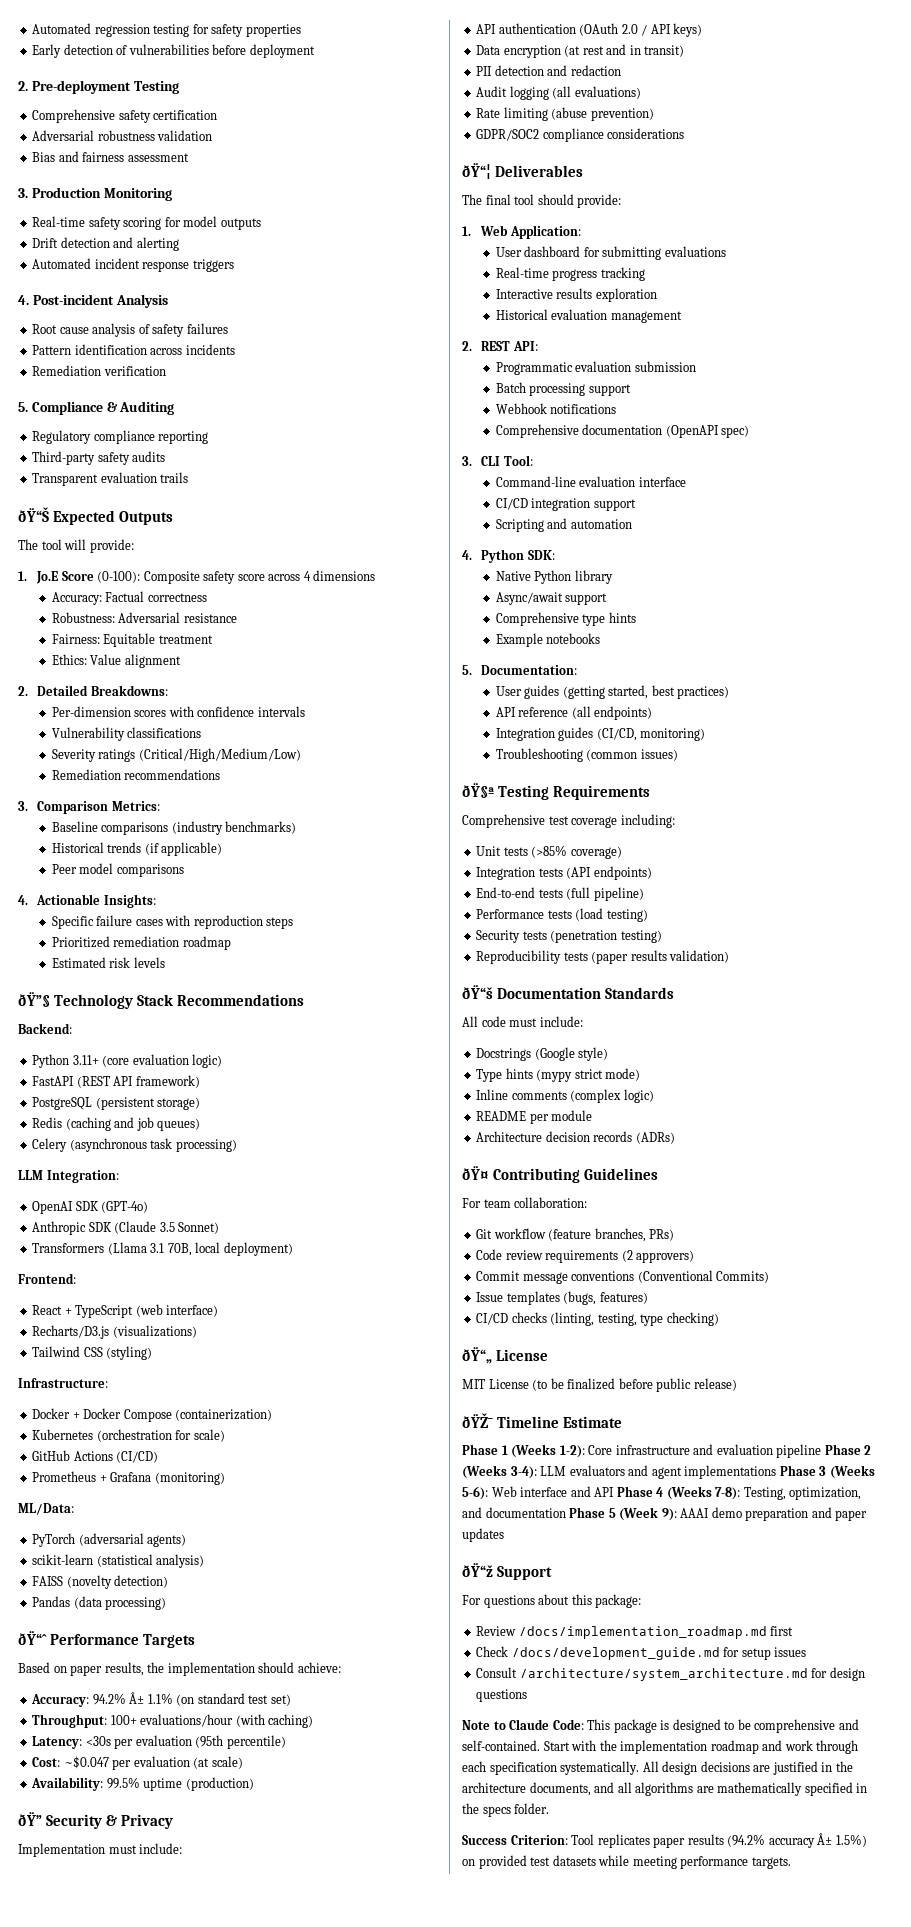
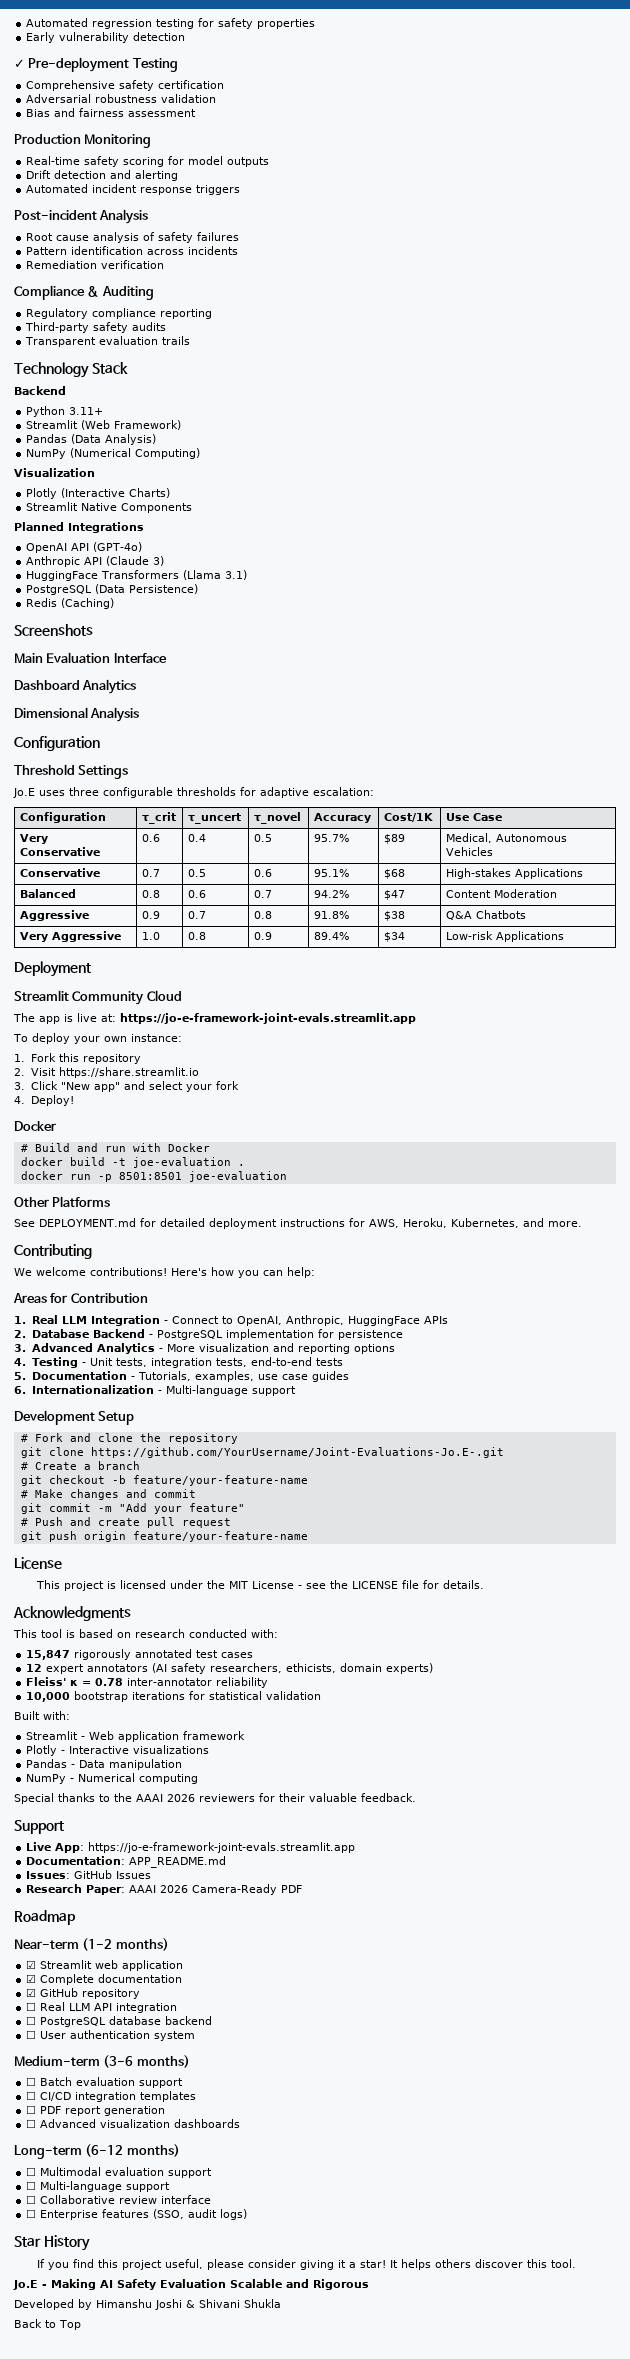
[63,44,315,58] [18,81,28,91] detection of vulnerabilities before deployment // 2. -> [59,32,186,43] [14,59,25,68] vulnerability detection // ✓
[18,188,28,198] 3. -> (197, 113) none
[18,295,29,305] 4. -> (241, 190) none
[18,402,28,412] 5. -> (165, 264) none
[18,507,174,525] [18,539,134,553] [18,570,376,584] [51,591,207,605] [51,612,237,623] [51,633,213,647] [51,654,181,668] [18,685,168,696] [51,706,305,717] [51,727,202,741] [51,748,301,762] [51,769,221,780] [18,801,160,814] [51,821,297,835] [51,842,223,856] [51,863,184,877] [18,894,156,908] [51,915,294,929] [51,936,231,950] [51,957,165,968] [18,992,50,1007] ðŸ“Š Expected Outputs // The tool will provide: // 1. Jo.E Score (0-100): Composite safety score across 4 dimensions // Accuracy: Factual correctness // Robustness: Adversarial resistance // Fairness: Equitable treatment // Ethics: Value alignment // 2. Detailed Breakdowns: // Per-dimension scores with confidence intervals // Vulnerability classifications // Severity ratings (Critical/High/Medium/Low) // Remediation recommendations // 3. Comparison Metrics: // Baseline comparisons (industry benchmarks) // Historical trends (if applicable) // Peer model comparisons // 4. Actionable Insights: // Specific failure cases with reproduction steps // Prioritized remediation roadmap // Estimated risk levels // ðŸ”§ -> (191, 340) none
[177,994,305,1006] [18,1023,72,1034] Recommendations // Backend: -> [14,386,66,395] // Backend
[102,1054,223,1068] [32,1075,200,1088] [32,1097,201,1110] [32,1117,201,1131] [32,1138,237,1152] [18,1170,119,1183] (core evaluation logic) // FastAPI (REST API framework) // PostgreSQL (persistent storage) // Redis (caching and job queues) // Celery (asynchronous task processing) // LLM Integration: -> [26,420,182,430] [26,434,157,445] [26,448,201,459] [14,468,95,477] [26,488,171,499] [26,502,193,513] [14,522,144,533] // Streamlit (Web Framework) // Pandas (Data Analysis) // NumPy (Numerical Computing) // Visualization // Plotly (Interactive Charts) // Streamlit Native Components // Planned Integrations
[75,1201,99,1211] SDK -> [71,543,90,551] API
[88,1221,220,1234] [32,1242,293,1256] [18,1273,76,1284] [32,1304,219,1318] [32,1325,197,1339] [32,1346,153,1360] [18,1378,108,1388] [32,1408,273,1422] [32,1429,225,1442] [32,1450,159,1463] [32,1471,225,1485] [18,1503,74,1515] [32,1533,187,1547] [32,1554,205,1568] [32,1575,169,1589] [32,1596,167,1610] [18,1631,196,1648] [18,1662,341,1676] [31,1692,291,1707] [32,1714,314,1728] [32,1735,286,1749] [32,1756,243,1770] [31,1777,254,1791] [18,1812,174,1829] [18,1843,183,1857] [476,23,703,37] [476,44,685,58] [476,65,621,76] [476,86,641,100] [476,107,654,121] [476,128,685,142] [462,163,584,179] [462,194,622,208] [462,225,581,239] [495,246,726,260] [495,267,645,281] [495,288,657,302] [495,309,682,323] [462,341,538,351] [495,361,696,375] [495,382,631,396] [495,403,617,414] [495,424,750,438] [462,455,533,466] [495,476,686,487] [495,498,636,511] [495,518,632,532] [462,549,555,563] [495,570,613,584] [495,592,608,605] [495,612,636,626] [495,633,601,647] [462,665,578,675] [495,685,730,699] [495,706,653,720] [495,727,706,741] [495,748,678,762] [462,783,651,800] [462,814,675,828] [476,845,622,859] [476,866,652,880] [476,887,644,901] [476,908,648,922] [476,930,662,943] [476,950,730,964] [462,985,675,999] [462,1016,583,1027] [476,1047,609,1061] [476,1068,641,1082] [476,1089,654,1103] [476,1110,593,1124] [476,1131,675,1144] [462,1166,659,1183] [462,1197,588,1208] [476,1228,675,1242] [476,1249,695,1263] [476,1270,770,1284] [476,1291,648,1305] [476,1312,719,1326] [462,1347,549,1364] [462,1378,737,1392] [462,1413,623,1428] [462,1444,872,1458] [462,1465,875,1479] [462,1486,862,1500] [462,1507,868,1521] [462,1528,504,1542] [462,1563,553,1580] [462,1594,642,1608] [476,1626,794,1639] [476,1646,807,1660] [476,1667,865,1681] [476,1689,528,1702] [462,1719,859,1733] [462,1740,859,1754] [462,1761,853,1775] [462,1782,868,1796] [462,1803,550,1817] [462,1833,867,1848] [462,1855,791,1869] SDK (Claude 3.5 Sonnet) // Transformers (Llama 3.1 70B, local deployment) // Frontend: // React + TypeScript (web interface) // Recharts/D3.js (visualizations) // Tailwind CSS (styling) // Infrastructure: // Docker + Docker Compose (containerization) // Kubernetes (orchestration for scale) // GitHub Actions (CI/CD) // Prometheus + Grafana (monitoring) // ML/Data: // PyTorch (adversarial agents) // scikit-learn (statistical analysis) // FAISS (novelty detection) // Pandas (data processing) // ðŸ“ˆ Performance Targets // Based on paper results, the implementation should achieve: // Accuracy: 94.2% Â± 1.1% (on standard test set) // Throughput: 100+ evaluations/hour (with caching) // Latency: <30s per evaluation (95th percentile) // Cost: ~$0.047 per evaluation (at scale) // Availability: 99.5% uptime (production) // ðŸ” Security & Privacy // Implementation must include: // API authentication (OAuth 2.0 / API keys) // Data encryption (at rest and in transit) // PII detection and redaction // Audit logging (all evaluations) // Rate limiting (abuse prevention) // GDPR/SOC2 compliance considerations // ðŸ“¦ Deliverables // The final tool should provide: // 1. Web Application: // User dashboard for submitting evaluations // Real-time progress tracking // Interactive results exploration // Historical evaluation management // 2. REST API: // Programmatic evaluation submission // Batch processing support // Webhook notifications // Comprehensive documentation (OpenAPI spec) // 3. CLI Tool: // Command-line evaluation interface // CI/CD integration support // Scripting and automation // 4. Python SDK: // Native Python library // Async/await support // Comprehensive type hints // Example notebooks // 5. Documentation: // User guides (getting started, best practices) // API reference (all endpoints) // Integration guides (CI/CD, monitoring) // Troubleshooting (common issues) // ðŸ§ª Testing Requirements // Comprehensive test coverage including: // Unit tests (>85% coverage) // Integration tests (API endpoints) // End-to-end tests (full pipeline) // Performance tests (load testing) // Security tests (penetration testing) // Reproducibility tests (paper results validation) // ðŸ“š Documentation Standards // All code must include: // Docstrings (Google style) // Type hints (mypy strict mode) // Inline comments (complex logic) // README per module // Architecture decision records (ADRs) // ðŸ¤ Contributing Guidelines // For team collaboration: // Git workflow (feature branches, PRs) // Code review requirements (2 approvers) // Commit message conventions (Conventional Commits) // Issue templates (bugs, features) // CI/CD checks (linting, testing, type checking) // ðŸ“„ License // MIT License (to be finalized before public release) // ðŸŽ¯ Timeline Estimate // Phase 1 (Weeks 1-2): Core infrastructure and evaluation pipeline Phase 2 (Weeks 3-4): LLM evaluators and agent implementations Phase 3 (Weeks 5-6): Web interface and API Phase 4 (Weeks 7-8): Testing, optimization, and documentation Phase 5 (Week 9): AAAI demo preparation and paper updates // ðŸ“ž Support // For questions about this package: // Review /docs/implementation_roadmap.md first // Check /docs/development_guide.md for setup issues // Consult /architecture/system_architecture.md for design questions // Note to Claude Code: This package is designed to be comprehensive and self-contained. Start with the implementation roadmap and work through each specification systematically. All design decisions are justified in the architecture documents, and all algorithms are mathematically specified in the specs folder. // Success Criterion: Tool replicates paper results (94.2% accuracy Â± 1.5%) on provided test datasets while meeting performance targets. -> [84,556,165,566] [26,570,248,581] [26,584,199,595] [26,598,115,609] [14,624,93,636] [14,652,167,663] [14,679,137,694] [14,707,140,722] [14,736,100,751] [14,764,129,779] [13,787,374,798] [19,812,106,823] [141,812,176,824] [187,813,241,824] [253,812,301,824] [313,813,371,823] [383,813,433,822] [445,813,502,821] [19,834,48,844] [19,847,100,856] [141,834,160,842] [187,834,206,842] [253,834,272,842] [313,834,349,842] [383,834,405,844] [445,833,567,843] [445,847,493,856] [19,868,100,877] [141,869,160,877] [187,869,206,877] [253,869,272,877] [313,869,349,877] [383,869,405,879] [445,868,583,879] [19,889,76,898] [141,890,160,898] [187,890,206,898] [253,890,272,898] [313,890,349,898] [383,890,405,900] [445,889,557,898] [19,910,89,921] [141,911,160,919] [187,911,206,919] [253,911,272,919] [313,911,349,919] [383,911,405,921] [445,910,526,920] [19,931,121,942] [141,932,160,940] [187,932,206,940] [253,932,272,940] [313,932,349,940] [383,932,405,942] [445,931,564,942] [14,961,91,977] [14,990,182,1005] [13,1013,416,1024] [13,1033,182,1044] [14,1053,141,1064] [14,1067,199,1078] [14,1081,239,1092] [14,1095,74,1106] [14,1121,56,1131] [20,1143,210,1152] [20,1157,245,1168] [20,1171,287,1182] [14,1196,111,1207] [14,1218,582,1229] [14,1244,92,1259] [14,1267,315,1278] [13,1293,148,1303] [14,1315,448,1326] [14,1329,403,1340] [14,1343,395,1354] [14,1357,344,1368] [14,1371,350,1382] [14,1385,296,1396] [14,1410,135,1425] [20,1433,238,1444] [20,1447,504,1458] [20,1461,140,1470] [20,1475,308,1486] [20,1489,196,1500] [20,1503,245,1514] [20,1517,231,1528] [20,1531,308,1542] [14,1557,62,1569] [35,1580,484,1591] [13,1606,131,1621] [13,1629,278,1638] [26,1649,254,1660] [26,1663,434,1674] [26,1677,269,1688] [26,1691,322,1702] [14,1711,70,1720] [26,1731,246,1742] [26,1745,210,1756] [26,1759,183,1770] [26,1773,199,1784] [14,1793,416,1804] [14,1820,64,1834] [26,1842,356,1853] [26,1856,227,1868] [26,1870,152,1879] [26,1884,303,1895] [14,1910,76,1925] [14,1938,169,1951] [26,1960,184,1971] [26,1974,183,1985] [26,1988,141,1999] [26,2002,178,2013] [26,2016,213,2027] [26,2030,196,2041] [14,2055,190,2068] [26,2077,184,2088] [26,2091,197,2102] [26,2105,166,2116] [26,2119,241,2128] [14,2144,180,2159] [26,2167,213,2178] [26,2181,171,2192] [26,2195,212,2204] [26,2209,248,2220] [14,2235,90,2251] [36,2259,576,2270] [13,2279,369,2290] [14,2299,281,2310] [14,2319,81,2330] API (Claude 3) // HuggingFace Transformers (Llama 3.1) // PostgreSQL (Data Persistence) // Redis (Caching) // Screenshots // Main Evaluation Interface // Dashboard Analytics // Dimensional Analysis // Configuration // Threshold Settings // Jo.E uses three configurable thresholds for adaptive escalation: // Configuration | τ_crit | τ_uncert | τ_novel | Accuracy | Cost/1K | Use Case // Very Conservative | 0.6 | 0.4 | 0.5 | 95.7% | $89 | Medical, Autonomous Vehicles // Conservative | 0.7 | 0.5 | 0.6 | 95.1% | $68 | High-stakes Applications // Balanced | 0.8 | 0.6 | 0.7 | 94.2% | $47 | Content Moderation // Aggressive | 0.9 | 0.7 | 0.8 | 91.8% | $38 | Q&A Chatbots // Very Aggressive | 1.0 | 0.8 | 0.9 | 89.4% | $34 | Low-risk Applications // Deployment // Streamlit Community Cloud // The app is live at: https://jo-e-framework-joint-evals.streamlit.app // To deploy your own instance: // 1. Fork this repository // 2. Visit https://share.streamlit.io // 3. Click "New app" and select your fork // 4. Deploy! // Docker // # Build and run with Docker // docker build -t joe-evaluation . // docker run -p 8501:8501 joe-evaluation // Other Platforms // See DEPLOYMENT.md for detailed deployment instructions for AWS, Heroku, Kubernetes, and more. // Contributing // We welcome contributions! Here's how you can help: // Areas for Contribution // 1. Real LLM Integration - Connect to OpenAI, Anthropic, HuggingFace APIs // 2. Database Backend - PostgreSQL implementation for persistence // 3. Advanced Analytics - More visualization and reporting options // 4. Testing - Unit tests, integration tests, end-to-end tests // 5. Documentation - Tutorials, examples, use case guides // 6. Internationalization - Multi-language support // Development Setup // # Fork and clone the repository // git clone https://github.com/YourUsername/Joint-Evaluations-Jo.E-.git // # Create a branch // git checkout -b feature/your-feature-name // # Make changes and commit // git commit -m "Add your feature" // # Push and create pull request // git push origin feature/your-feature-name // License // This project is licensed under the MIT License - see the LICENSE file for details. // Acknowledgments // This tool is based on research conducted with: // 15,847 rigorously annotated test cases // 12 expert annotators (AI safety researchers, ethicists, domain experts) // Fleiss' κ = 0.78 inter-annotator reliability // 10,000 bootstrap iterations for statistical validation // Built with: // Streamlit - Web application framework // Plotly - Interactive visualizations // Pandas - Data manipulation // NumPy - Numerical computing // Special thanks to the AAAI 2026 reviewers for their valuable feedback. // Support // Live App: https://jo-e-framework-joint-evals.streamlit.app // Documentation: APP_README.md // Issues: GitHub Issues // Research Paper: AAAI 2026 Camera-Ready PDF // Roadmap // Near-term (1-2 months) // ☑ Streamlit web application // ☑ Complete documentation // ☑ GitHub repository // ☐ Real LLM API integration // ☐ PostgreSQL database backend // ☐ User authentication system // Medium-term (3-6 months) // ☐ Batch evaluation support // ☐ CI/CD integration templates // ☐ PDF report generation // ☐ Advanced visualization dashboards // Long-term (6-12 months) // ☐ Multimodal evaluation support // ☐ Multi-language support // ☐ Collaborative review interface // ☐ Enterprise features (SSO, audit logs) // Star History // If you find this project useful, please consider giving it a star! It helps others discover this tool. // Jo.E - Making AI Safety Evaluation Scalable and Rigorous // Developed by Himanshu Joshi & Shivani Shukla // Back to Top

